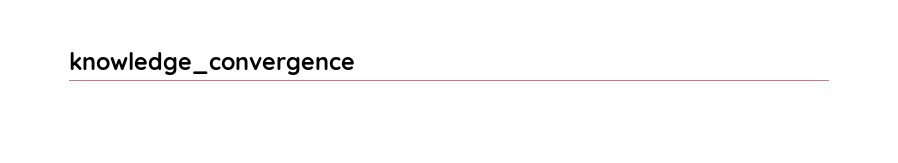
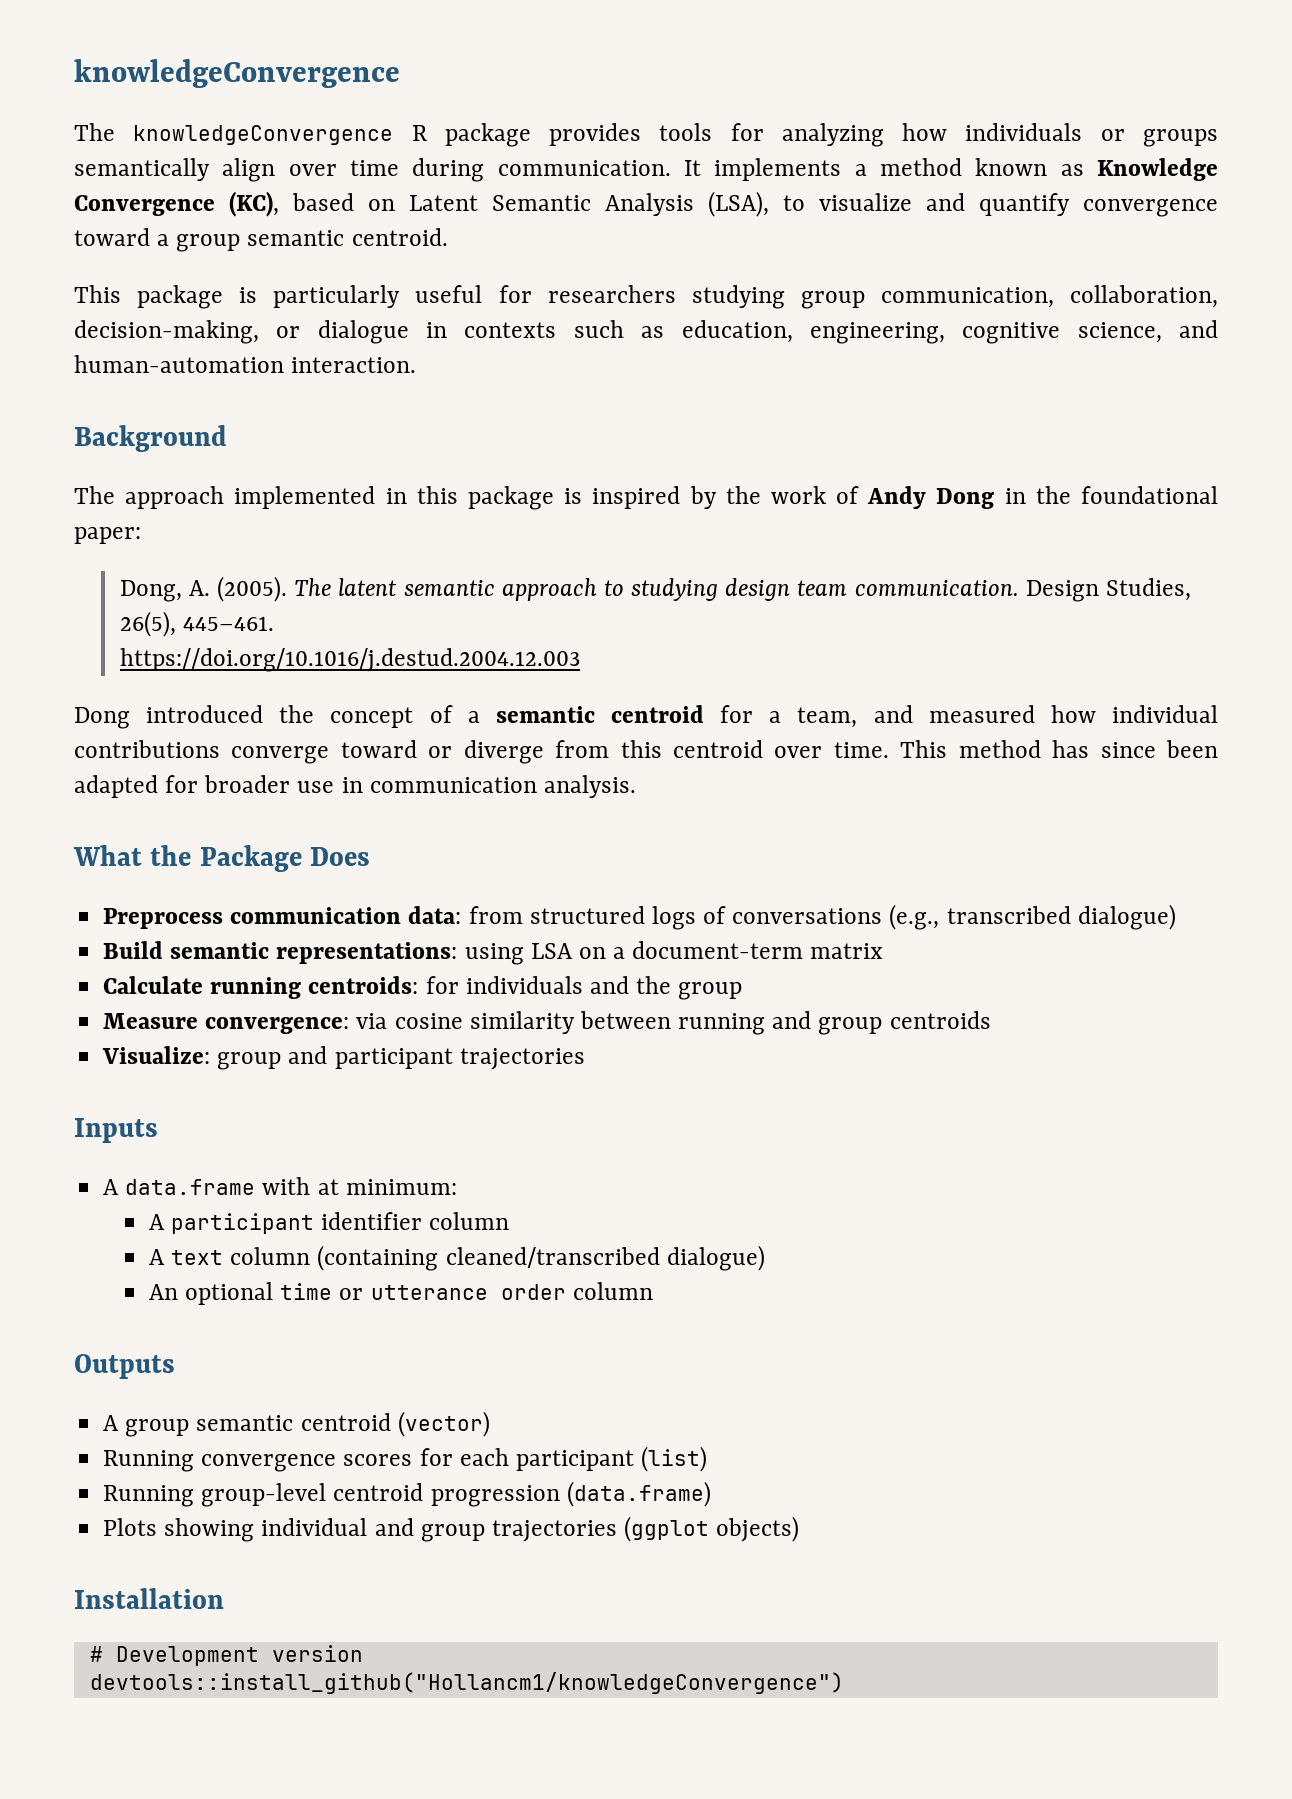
[69,52,355,75] knowledge_convergence -> [74,59,400,88] [74,123,1218,147] [74,158,1218,182] [74,191,1218,217] [74,228,448,252] [74,285,1219,309] [74,320,1218,344] [74,355,417,373] [74,425,227,452] [74,486,1218,510] [74,527,141,544] [119,576,1191,602] [119,611,275,637] [119,648,580,672] [74,705,1218,729] [74,740,1218,764] [74,775,636,798] [73,845,371,872] [103,904,1176,930] [103,941,884,965] [103,976,743,1000] [103,1011,991,1035] [102,1046,585,1070] [74,1118,158,1143] [103,1177,457,1195] [149,1212,510,1234] [149,1245,765,1271] [149,1282,653,1305] [74,1354,175,1379] [103,1411,490,1437] [103,1446,708,1472] [103,1481,711,1507] [103,1516,800,1542] [74,1588,224,1609] [89,1645,363,1666] [89,1672,844,1694] knowledgeConvergence // The knowledgeConvergence R package provides tools for analyzing how individuals or groups semantically align over time during communication. It implements a method known as Knowledge Convergence (KC), based on Latent Semantic Analysis (LSA), to visualize and quantify convergence toward a group semantic centroid. // This package is particularly useful for researchers studying group communication, collaboration, decision-making, or dialogue in contexts such as education, engineering, cognitive science, and human-automation interaction. // Background // The approach implemented in this package is inspired by the work of Andy Dong in the foundational paper: // Dong, A. (2005). The latent semantic approach to studying design team communication. Design Studies, 26(5), 445–461. // https://doi.org/10.1016/j.destud.2004.12.003 // Dong introduced the concept of a semantic centroid for a team, and measured how individual contributions converge toward or diverge from this centroid over time. This method has since been adapted for broader use in communication analysis. // What the Package Does // Preprocess communication data: from structured logs of conversations (e.g., transcribed dialogue) // Build semantic representations: using LSA on a document-term matrix // Calculate running centroids: for individuals and the group // Measure convergence: via cosine similarity between running and group centroids // Visualize: group and participant trajectories // Inputs // A data.frame with at minimum: // A participant identifier column // A text column (containing cleaned/transcribed dialogue) // An optional time or utterance order column // Outputs // A group semantic centroid (vector) // Running convergence scores for each participant (list) // Running group-level centroid progression (data.frame) // Plots showing individual and group trajectories (ggplot objects) // Installation // # Development version // devtools::install_github("Hollancm1/knowledgeConvergence")

